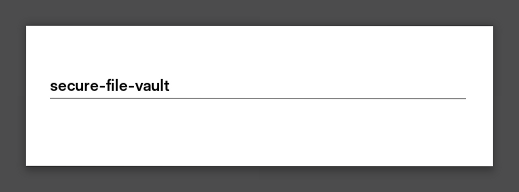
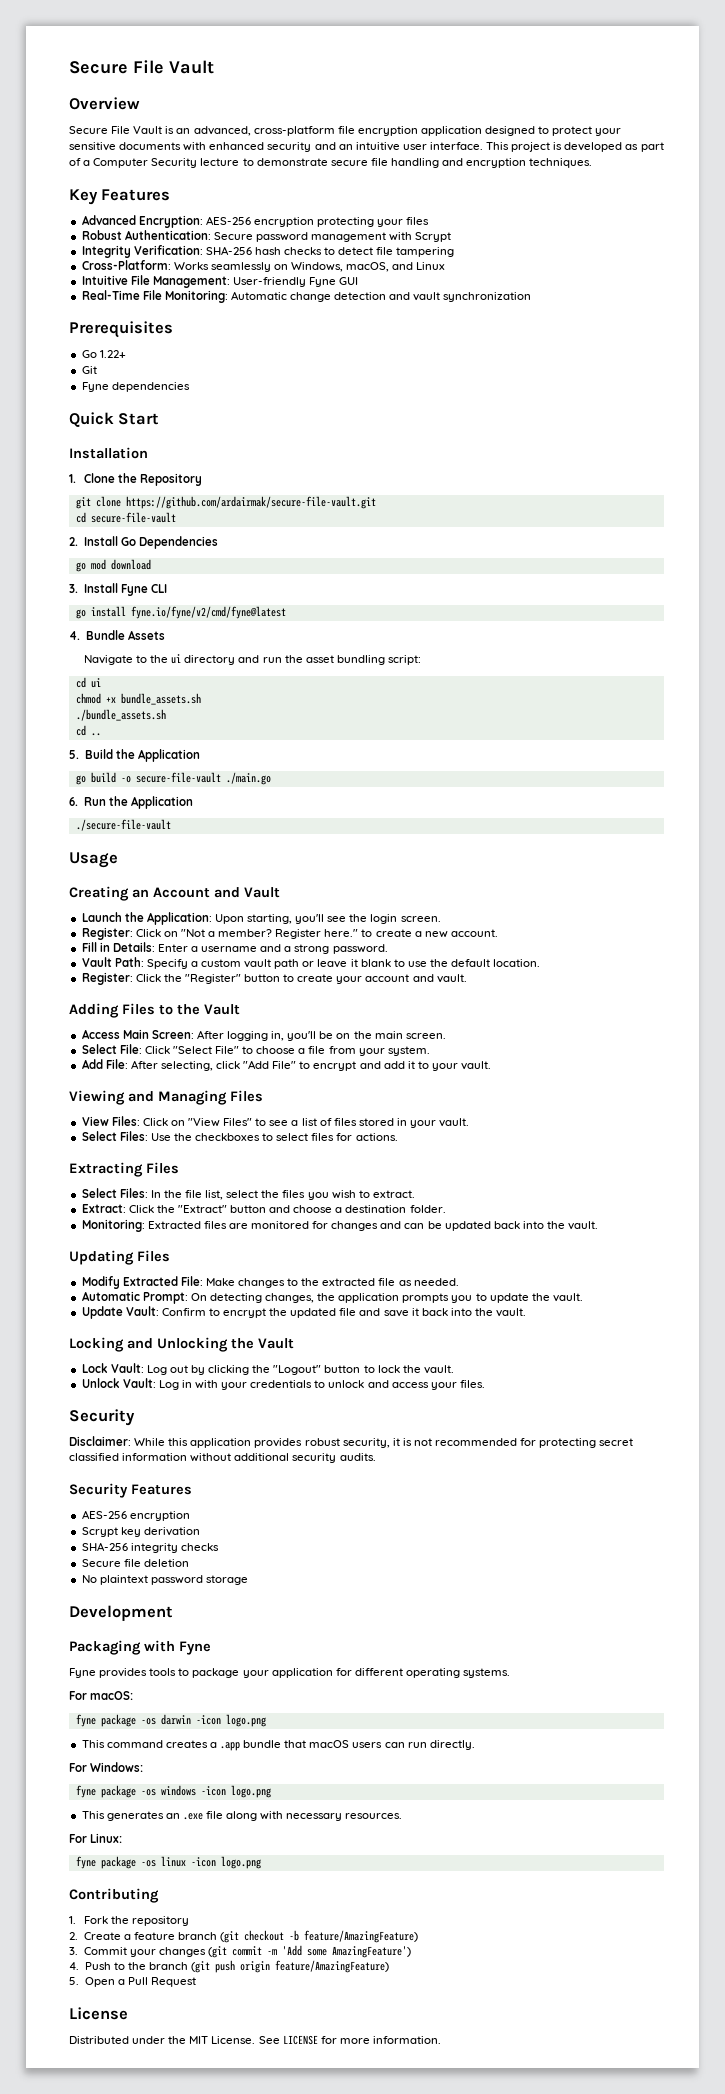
[50,78,171,91] secure-file-vault -> [69,60,214,74] [69,97,140,110] [69,126,622,136] [69,142,664,152] [69,158,593,168] [69,189,171,205] [81,215,430,228] [81,230,452,242] [81,245,455,258] [81,260,446,272] [81,275,359,288] [81,290,532,303] [69,321,173,338] [81,350,126,358] [81,366,97,374] [81,382,190,392] [69,412,160,427] [69,447,148,459] [69,473,203,486] [75,496,376,509] [75,512,176,523] [69,536,219,549] [75,559,151,572] [69,583,168,596] [75,606,286,619] [69,630,165,640] [83,654,421,665] [75,677,101,688] [75,693,201,705] [75,709,166,721] [75,725,101,736] [69,749,200,762] [75,772,271,785] [69,796,194,809] [75,819,171,831] [69,852,118,868] [69,886,280,901] [81,912,441,925] [81,927,498,940] [81,942,388,954] [81,957,541,969] [81,972,467,985] [69,1003,240,1018] [81,1029,446,1041] [81,1044,430,1056] [81,1059,492,1071] [69,1090,263,1105] [81,1116,470,1128] [81,1131,398,1141] [69,1162,179,1177] [81,1188,415,1200] [81,1204,446,1213] [81,1219,599,1232] [69,1250,170,1265] [81,1276,459,1289] [81,1291,583,1304] [81,1306,527,1319] [69,1337,294,1352] [81,1363,454,1375] [81,1378,485,1390] [69,1409,135,1426] [69,1436,634,1448] [69,1453,376,1463] [69,1483,192,1498] [81,1510,190,1521] [81,1527,200,1537] [81,1542,219,1553] [81,1559,189,1567] [81,1575,248,1585] [69,1605,173,1621] [69,1640,211,1655] [69,1668,511,1678] [69,1691,134,1700] [75,1714,266,1727] [81,1740,475,1751] [69,1762,144,1772] [75,1785,271,1798] [81,1811,403,1821] [69,1833,123,1843] [75,1856,261,1869] [69,1888,159,1903] [69,1916,190,1926] [69,1930,419,1943] [69,1945,412,1958] [69,1960,390,1973] [69,1977,197,1987] [69,2007,128,2020] [69,2035,441,2045] Secure File Vault // Overview // Secure File Vault is an advanced, cross-platform file encryption application designed to protect your sensitive documents with enhanced security and an intuitive user interface. This project is developed as part of a Computer Security lecture to demonstrate secure file handling and encryption techniques. // Key Features // Advanced Encryption: AES-256 encryption protecting your files // Robust Authentication: Secure password management with Scrypt // Integrity Verification: SHA-256 hash checks to detect file tampering // Cross-Platform: Works seamlessly on Windows, macOS, and Linux // Intuitive File Management: User-friendly Fyne GUI // Real-Time File Monitoring: Automatic change detection and vault synchronization // Prerequisites // Go 1.22+ // Git // Fyne dependencies // Quick Start // Installation // 1. Clone the Repository // git clone https://github.com/ardairmak/secure-file-vault.git // cd secure-file-vault // 2. Install Go Dependencies // go mod download // 3. Install Fyne CLI // go install fyne.io/fyne/v2/cmd/fyne@latest // 4. Bundle Assets // Navigate to the ui directory and run the asset bundling script: // cd ui // chmod +x bundle_assets.sh // ./bundle_assets.sh // cd .. // 5. Build the Application // go build -o secure-file-vault ./main.go // 6. Run the Application // ./secure-file-vault // Usage // Creating an Account and Vault // Launch the Application: Upon starting, you'll see the login screen. // Register: Click on "Not a member? Register here." to create a new account. // Fill in Details: Enter a username and a strong password. // Vault Path: Specify a custom vault path or leave it blank to use the default location. // Register: Click the "Register" button to create your account and vault. // Adding Files to the Vault // Access Main Screen: After logging in, you'll be on the main screen. // Select File: Click "Select File" to choose a file from your system. // Add File: After selecting, click "Add File" to encrypt and add it to your vault. // Viewing and Managing Files // View Files: Click on "View Files" to see a list of files stored in your vault. // Select Files: Use the checkboxes to select files for actions. // Extracting Files // Select Files: In the file list, select the files you wish to extract. // Extract: Click the "Extract" button and choose a destination folder. // Monitoring: Extracted files are monitored for changes and can be updated back into the vault. // Updating Files // Modify Extracted File: Make changes to the extracted file as needed. // Automatic Prompt: On detecting changes, the application prompts you to update the vault. // Update Vault: Confirm to encrypt the updated file and save it back into the vault. // Locking and Unlocking the Vault // Lock Vault: Log out by clicking the "Logout" button to lock the vault. // Unlock Vault: Log in with your credentials to unlock and access your files. // Security // Disclaimer: While this application provides robust security, it is not recommended for protecting secret classified information without additional security audits. // Security Features // AES-256 encryption // Scrypt key derivation // SHA-256 integrity checks // Secure file deletion // No plaintext password storage // Development // Packaging with Fyne // Fyne provides tools to package your application for different operating systems. // For macOS: // fyne package -os darwin -icon logo.png // This command creates a .app bundle that macOS users can run directly. // For Windows: // fyne package -os windows -icon logo.png // This generates an .exe file along with necessary resources. // For Linux: // fyne package -os linux -icon logo.png // Contributing // 1. Fork the repository // 2. Create a feature branch (git checkout -b feature/AmazingFeature) // 3. Commit your changes (git commit -m 'Add some AmazingFeature') // 4. Push to the branch (git push origin feature/AmazingFeature) // 5. Open a Pull Request // License // Distributed under the MIT License. See LICENSE for more information.

